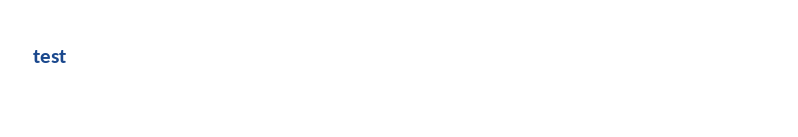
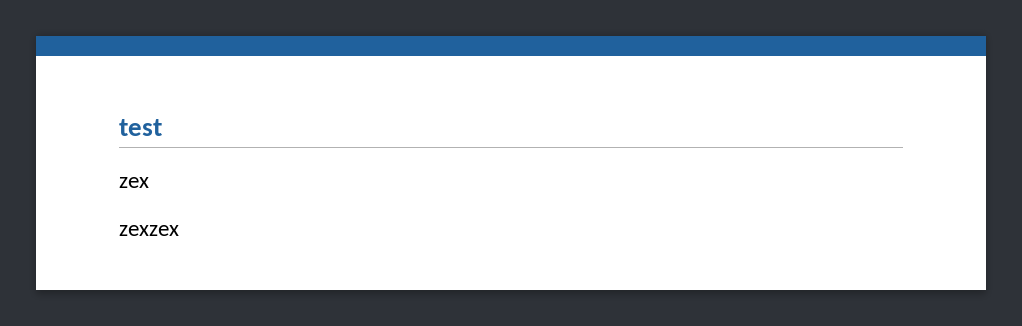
(66, 56) none -> [119,177,149,188] [119,225,179,236] // zex // zexzex

